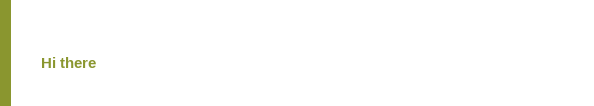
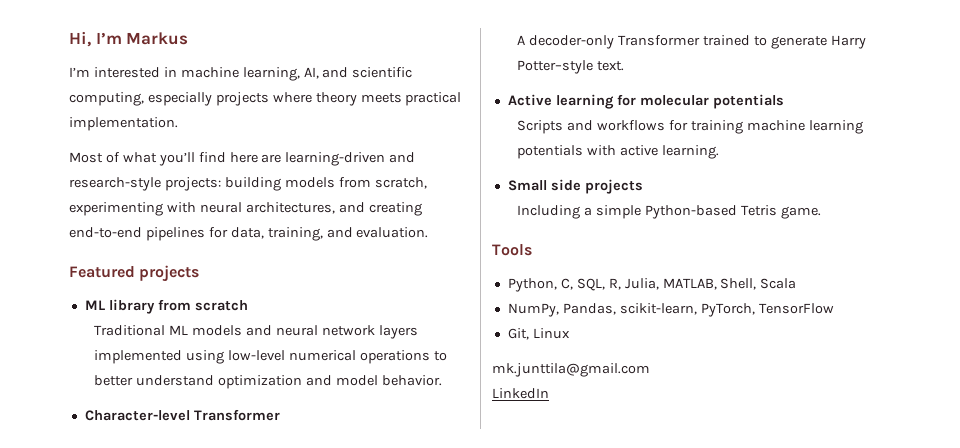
[41,57,97,68] Hi there -> [69,31,189,47] [69,67,413,81] [69,92,462,106] [69,117,178,131] [69,152,416,166] [69,177,427,191] [69,202,422,216] [69,227,429,241] [69,265,200,282] [84,299,248,314] [94,325,418,339] [94,350,447,364] [94,375,442,389] [84,409,280,421] [517,35,866,49] [517,60,625,74] [507,94,784,109] [517,120,863,134] [517,145,720,159] [507,179,643,194] [517,205,821,219] [492,244,532,256] [507,278,797,292] [507,303,834,317] [507,328,570,340] [492,363,650,377] [492,388,549,399] Hi, I’m Markus // I’m interested in machine learning, AI, and scientific computing, especially projects where theory meets practical implementation. // Most of what you’ll find here are learning-driven and research-style projects: building models from scratch, experimenting with neural architectures, and creating end-to-end pipelines for data, training, and evaluation. // Featured projects // ML library from scratch // Traditional ML models and neural network layers implemented using low-level numerical operations to better understand optimization and model behavior. // Character-level Transformer // A decoder-only Transformer trained to generate Harry Potter–style text. // Active learning for molecular potentials // Scripts and workflows for training machine learning potentials with active learning. // Small side projects // Including a simple Python-based Tetris game. // Tools // Python, C, SQL, R, Julia, MATLAB, Shell, Scala // NumPy, Pandas, scikit-learn, PyTorch, TensorFlow // Git, Linux // mk.junttila@gmail.com // LinkedIn

